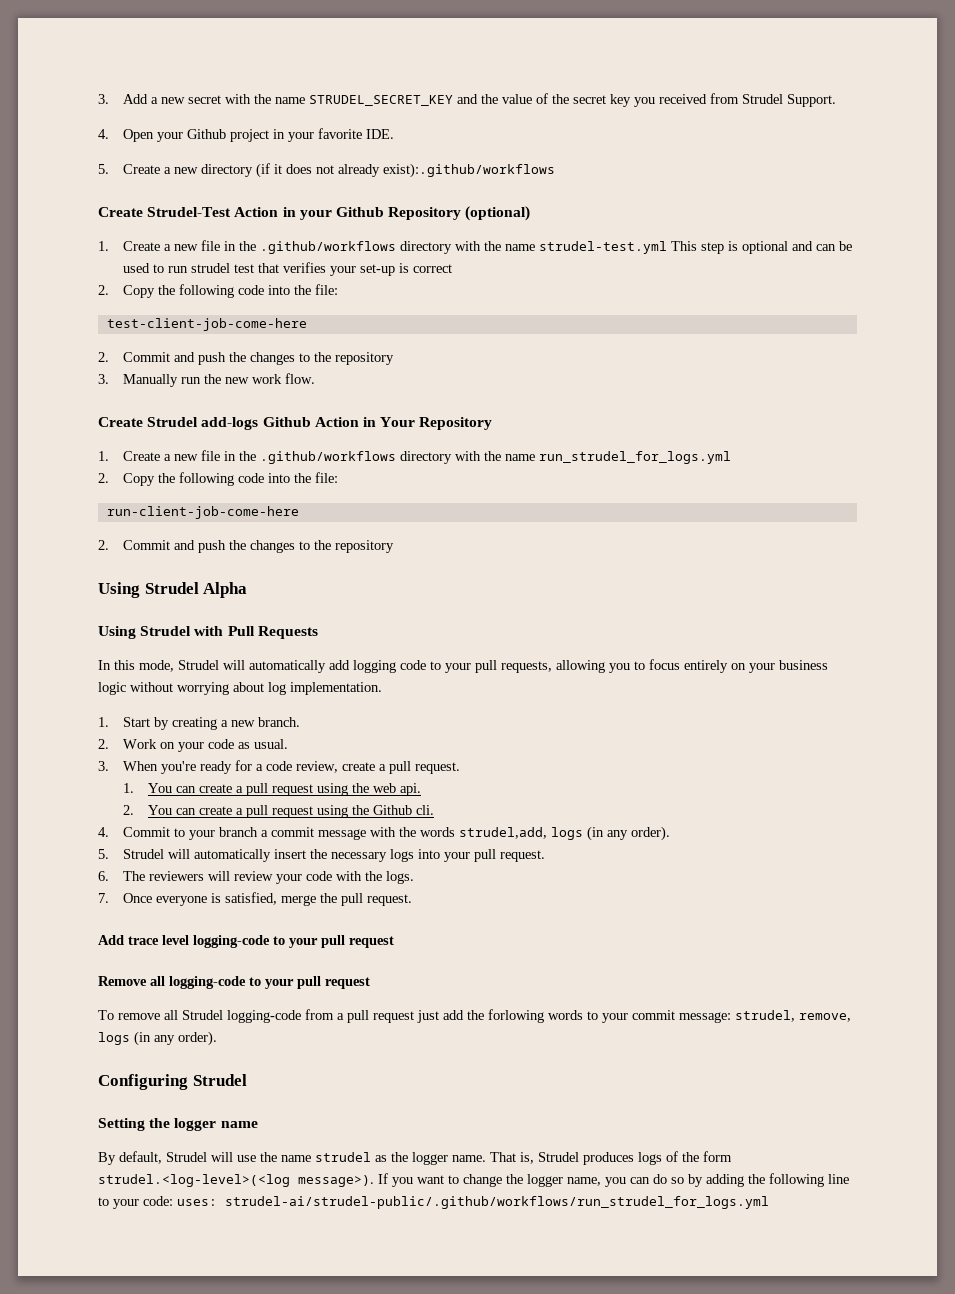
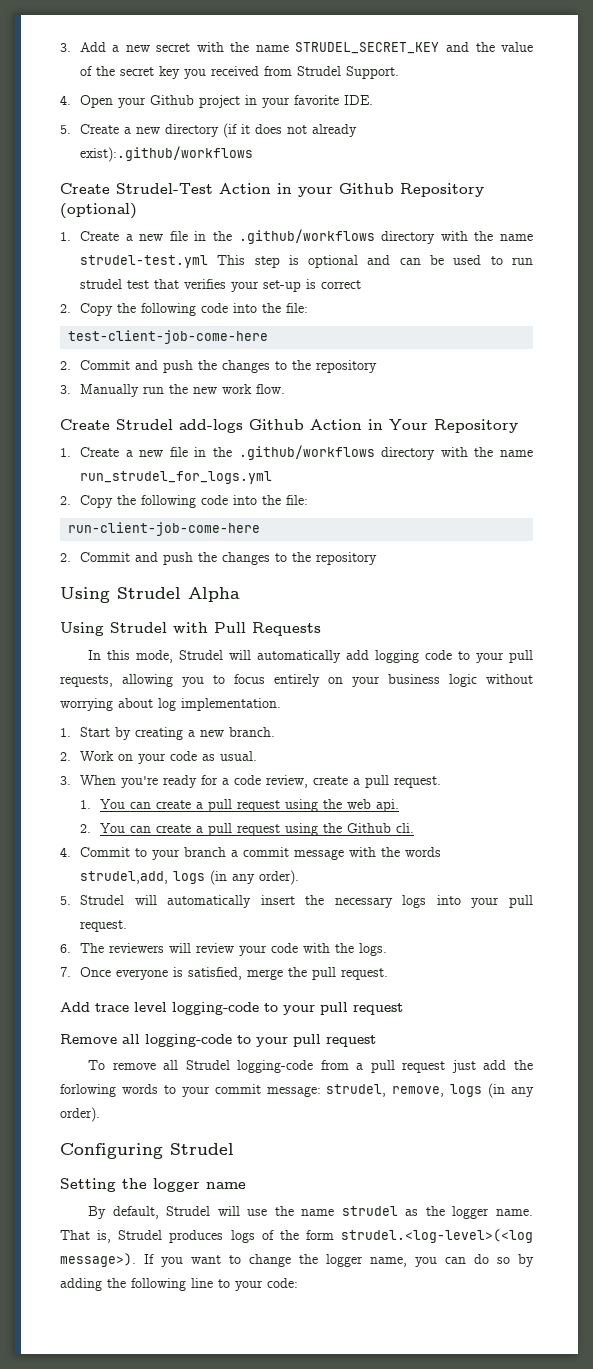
[177,1196,769,1209] uses: strudel-ai/strudel-public/.github/workflows/run_strudel_for_logs.yml -> (298, 1283) none

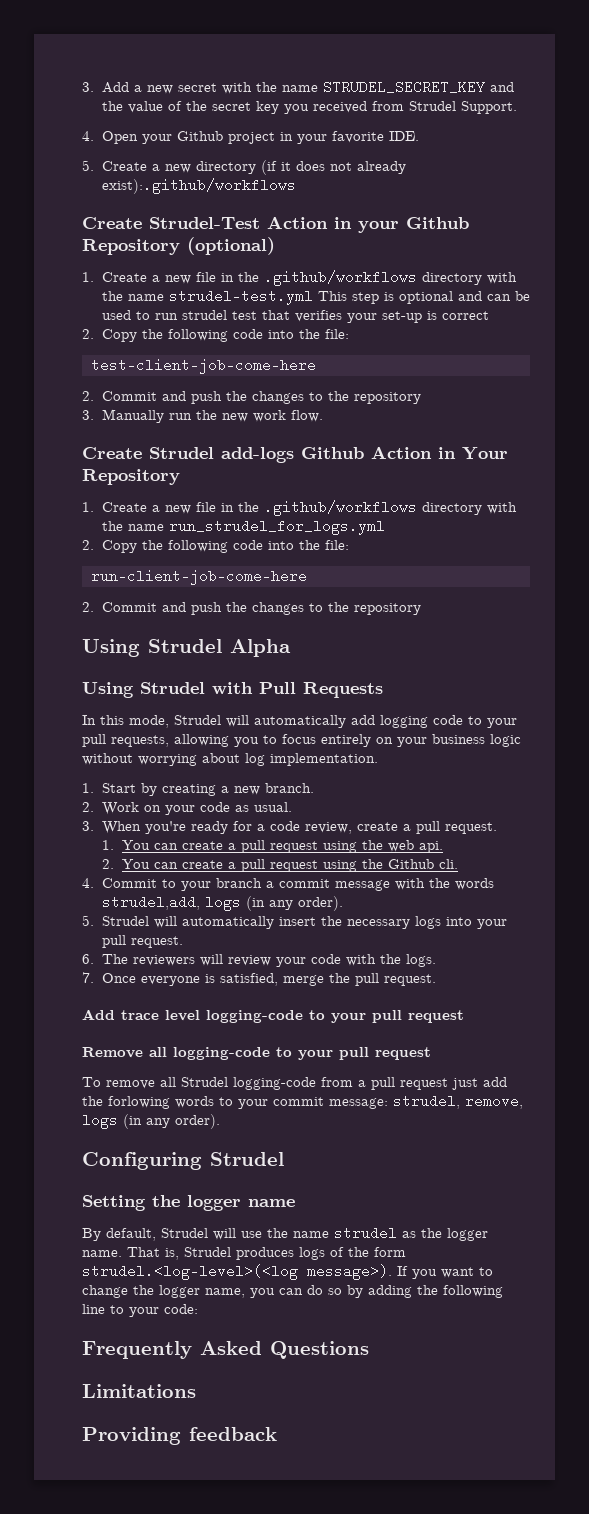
(298, 1283) none -> [82,1341,369,1359] [82,1384,196,1398] [82,1427,277,1445] // Frequently Asked Questions // Limitations // Providing feedback

